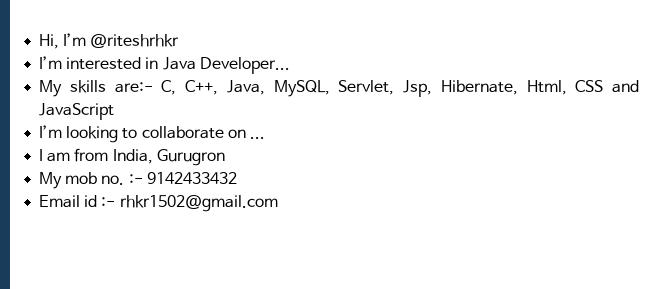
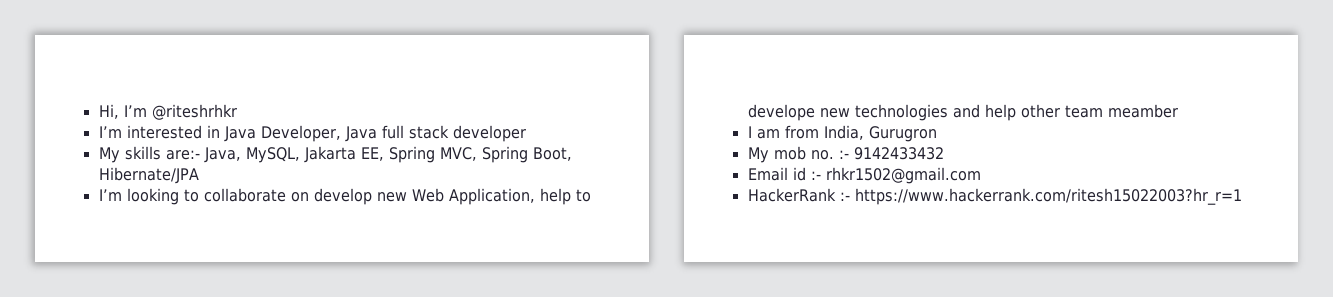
[199,57,290,74] [39,80,639,97] [39,103,115,120] Developer... // My skills are:- C, C++, Java, MySQL, Servlet, Jsp, Hibernate, Html, CSS and JavaScript -> [260,125,526,142] [98,146,572,163] [98,167,199,184] Developer, Java full stack developer // My skills are:- Java, MySQL, Jakarta EE, Spring MVC, Spring Boot, Hibernate/JPA
[249,137,265,139] ... -> [313,188,591,205] [747,104,1178,121] develop new Web Application, help to develope new technologies and help other team meamber
(278, 203) none -> [747,188,1242,205] // HackerRank :- https://www.hackerrank.com/ritesh15022003?hr_r=1

